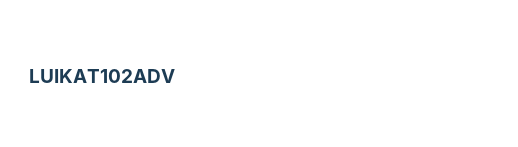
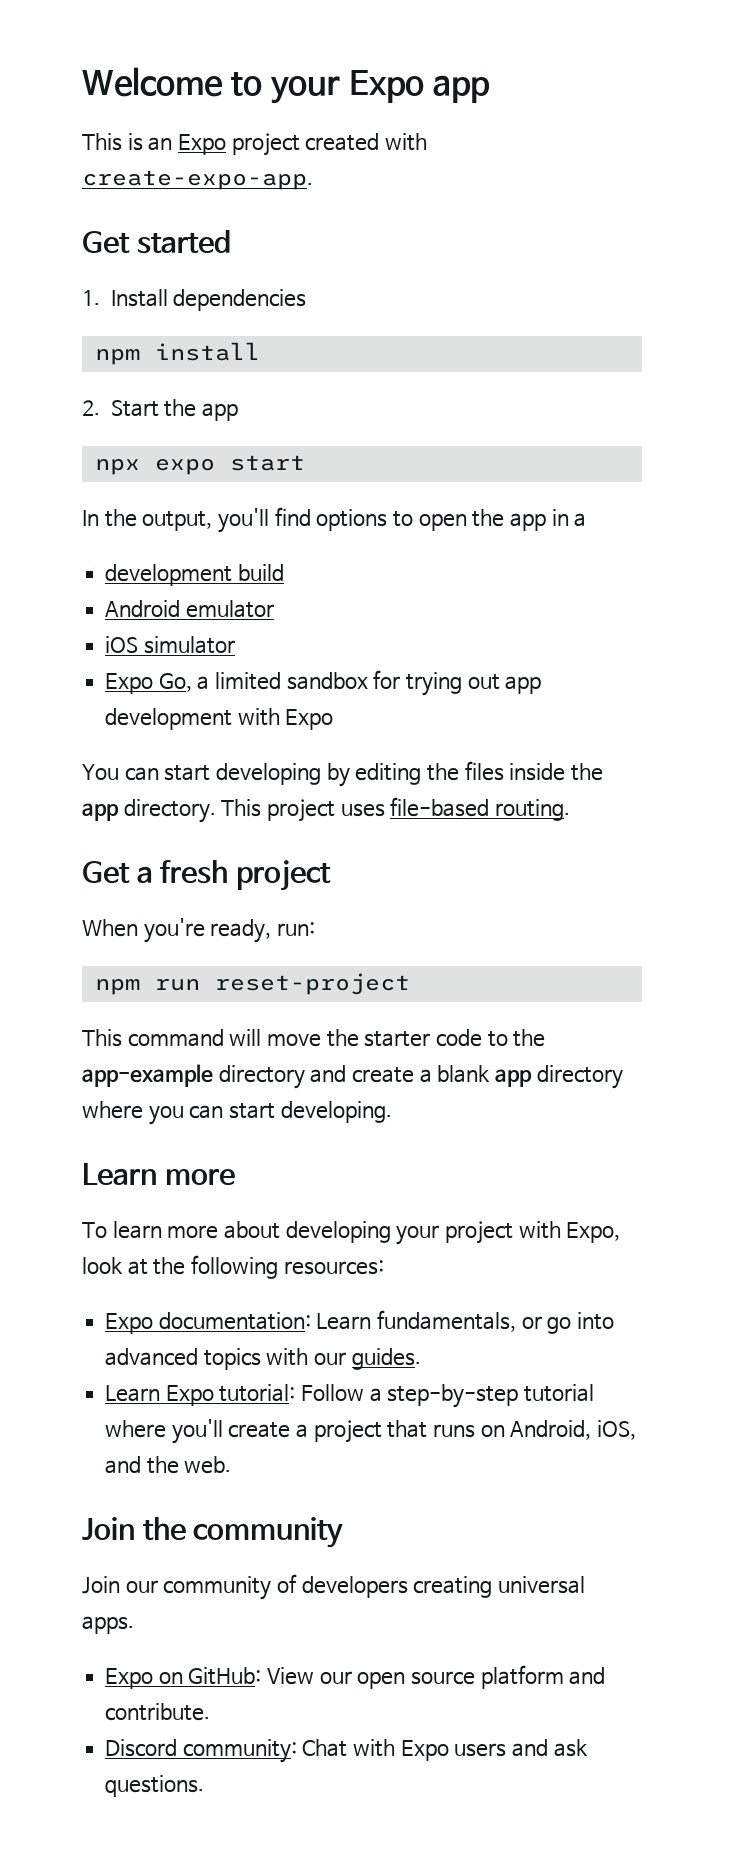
[29,69,175,83] LUIKAT102ADV -> [82,67,490,104] [82,133,427,156] [82,170,313,190] [82,230,231,254] [82,289,307,311] [94,342,260,365] [82,399,238,421] [94,455,305,475] [82,507,587,533] [105,564,284,586] [105,600,274,618] [105,636,235,654] [105,670,542,696] [105,708,334,730] [82,761,603,787] [82,797,570,823] [82,860,332,891] [82,918,315,943] [94,973,410,995] [82,1029,546,1047] [82,1064,623,1089] [82,1101,392,1125] [82,1163,235,1186] [82,1221,621,1245] [82,1255,384,1279] [105,1310,615,1334] [105,1348,421,1370] [105,1384,595,1408] [105,1419,637,1444] [105,1456,232,1474] [82,1517,344,1548] [82,1574,585,1600] [82,1616,134,1634] [105,1665,606,1689] [105,1703,211,1721] [105,1739,588,1763] [105,1775,205,1797] Welcome to your Expo app // This is an Expo project created with create-expo-app. // Get started // 1. Install dependencies // npm install // 2. Start the app // npx expo start // In the output, you'll find options to open the app in a // development build // Android emulator // iOS simulator // Expo Go, a limited sandbox for trying out app development with Expo // You can start developing by editing the files inside the app directory. This project uses file-based routing. // Get a fresh project // When you're ready, run: // npm run reset-project // This command will move the starter code to the app-example directory and create a blank app directory where you can start developing. // Learn more // To learn more about developing your project with Expo, look at the following resources: // Expo documentation: Learn fundamentals, or go into advanced topics with our guides. // Learn Expo tutorial: Follow a step-by-step tutorial where you'll create a project that runs on Android, iOS, and the web. // Join the community // Join our community of developers creating universal apps. // Expo on GitHub: View our open source platform and contribute. // Discord community: Chat with Expo users and ask questions.

